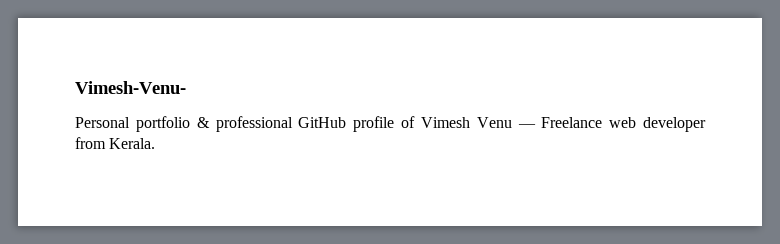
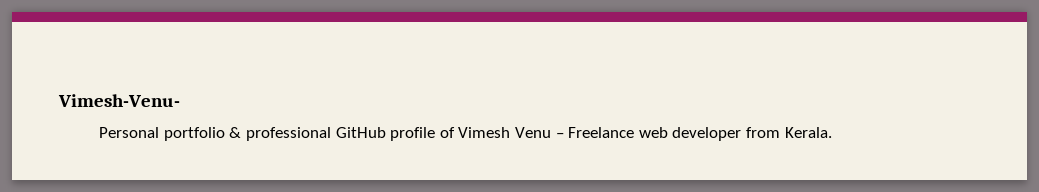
[517,124,536,128] — -> [555,133,564,138] –

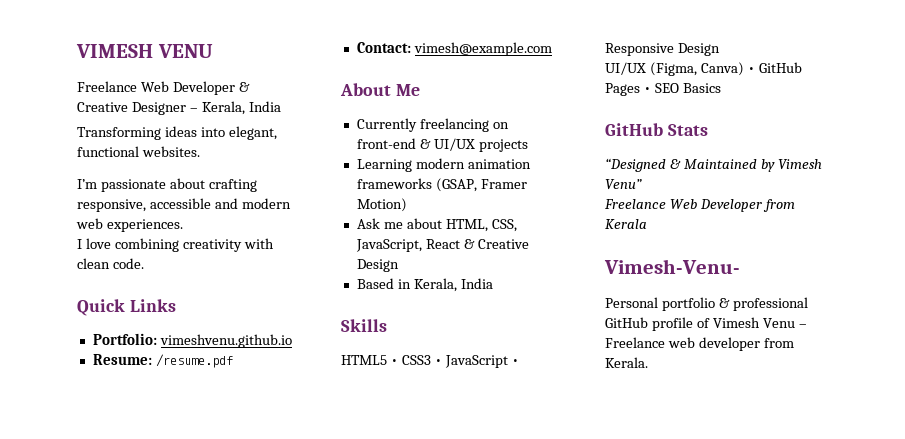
(58, 100) none -> [76,44,213,58] [77,81,250,95] [77,101,281,115] [77,126,277,140] [77,146,200,157] [77,178,257,192] [77,198,291,212] [76,218,183,232] [77,238,274,252] [77,258,144,269] [77,299,176,316] [92,333,292,348] [92,354,233,368] [356,42,552,56] [340,83,420,96] [356,118,509,132] [356,138,528,152] [356,158,531,172] [356,178,527,192] [356,198,407,212] [356,218,517,232] [355,239,529,252] [356,259,399,272] [356,278,493,292] [341,319,387,332] [341,355,519,368] [605,43,720,56] [605,62,802,76] [605,83,721,96] [605,123,708,136] [605,158,822,172] [605,179,642,190] [604,199,795,212] [605,219,647,229] VIMESH VENU // Freelance Web Developer & Creative Designer – Kerala, India // Transforming ideas into elegant, functional websites. // I’m passionate about crafting responsive, accessible and modern web experiences. // I love combining creativity with clean code. // Quick Links // Portfolio: vimeshvenu.github.io // Resume: /resume.pdf // Contact: vimesh@example.com // About Me // Currently freelancing on front-end & UI/UX projects // Learning modern animation frameworks (GSAP, Framer Motion) // Ask me about HTML, CSS, JavaScript, React & Creative Design // Based in Kerala, India // Skills // HTML5 • CSS3 • JavaScript • Responsive Design // UI/UX (Figma, Canva) • GitHub Pages • SEO Basics // GitHub Stats // “Designed & Maintained by Vimesh Venu” // Freelance Web Developer from Kerala //

